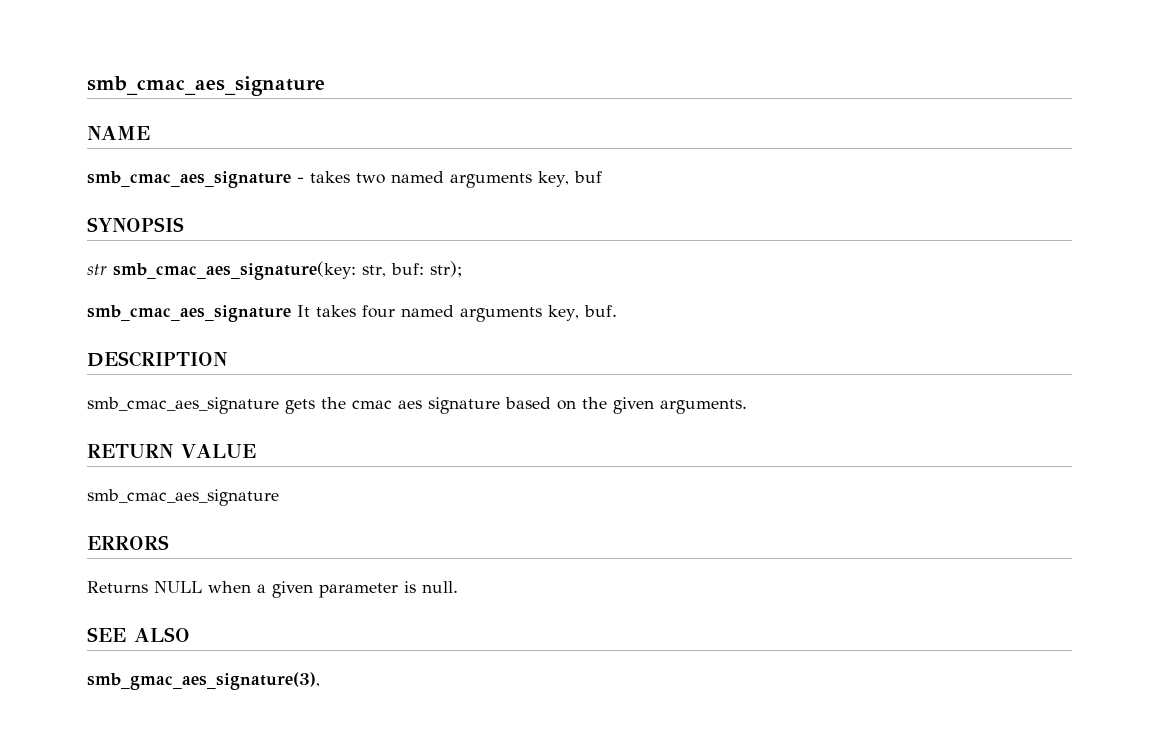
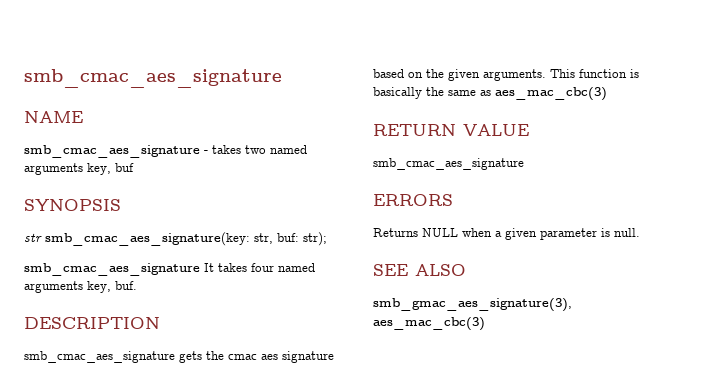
(747, 406) none -> [550,69,639,78] [373,87,607,101] This function is basically the same as aes_mac_cbc(3)
(320, 681) none -> [373,317,485,331] aes_mac_cbc(3)

